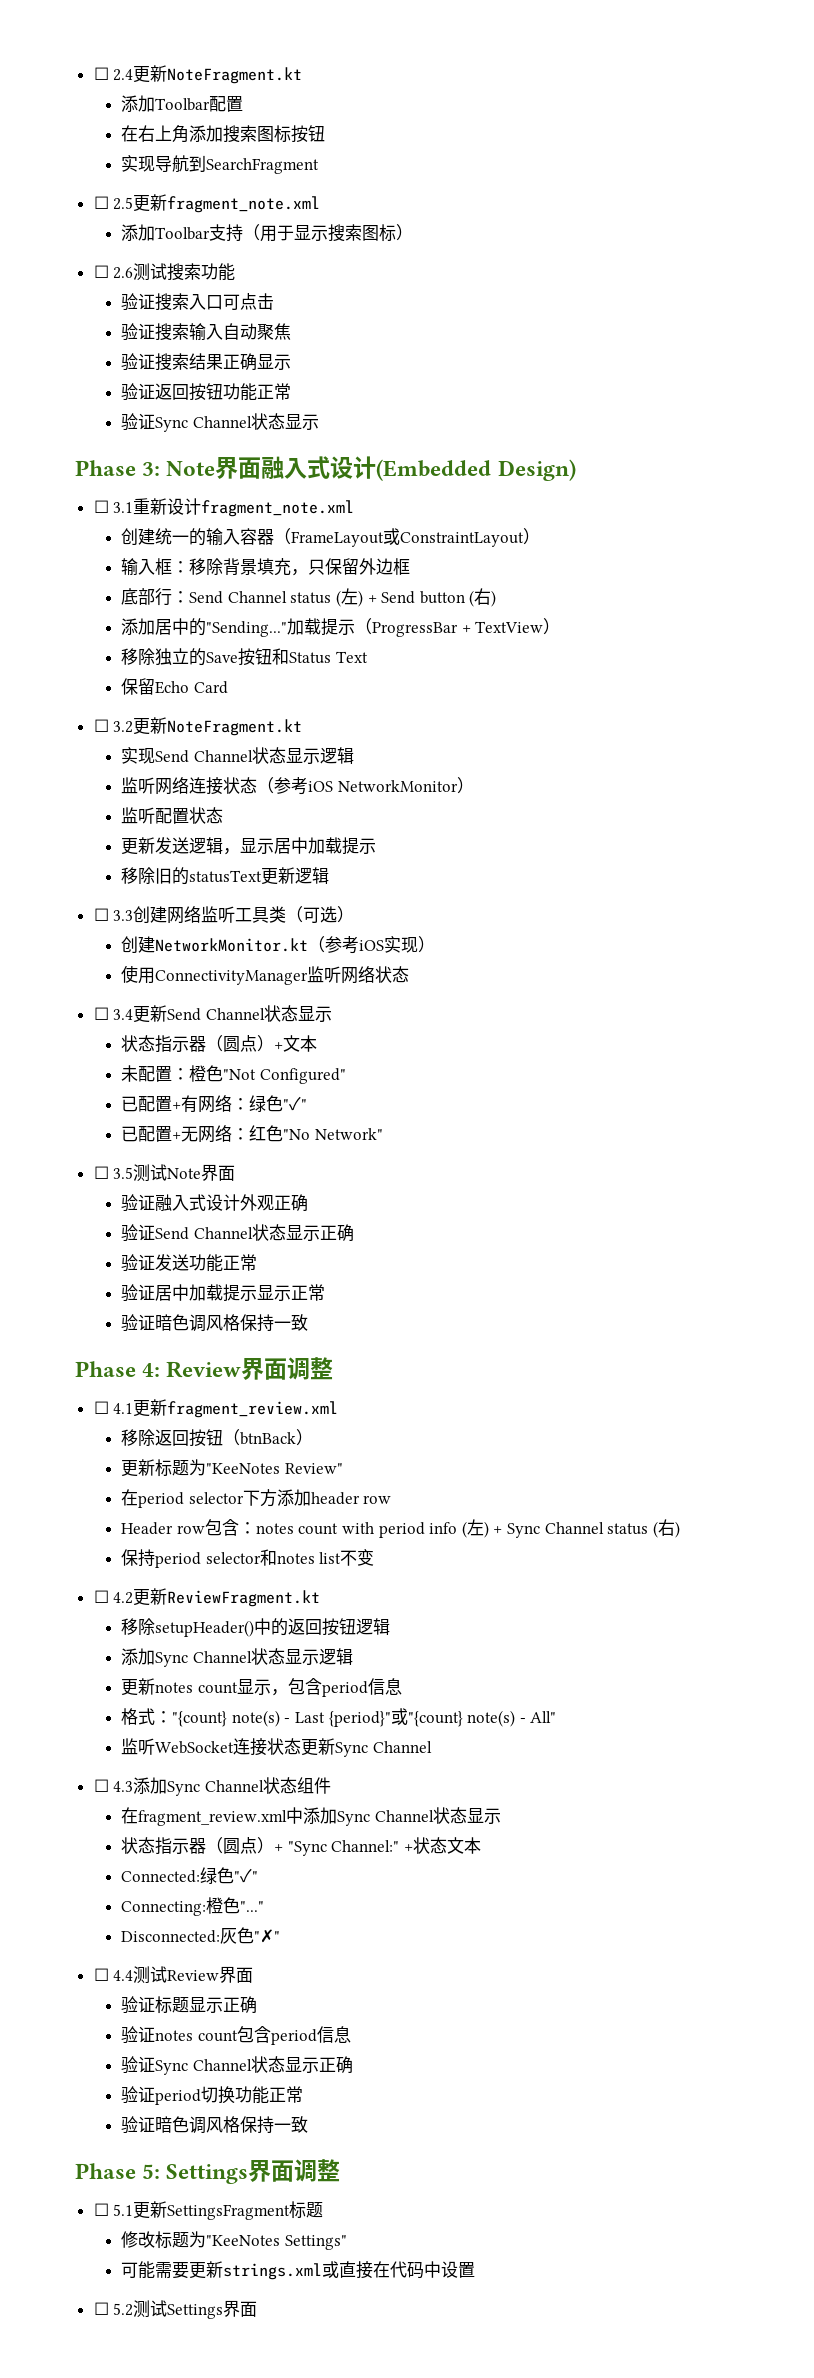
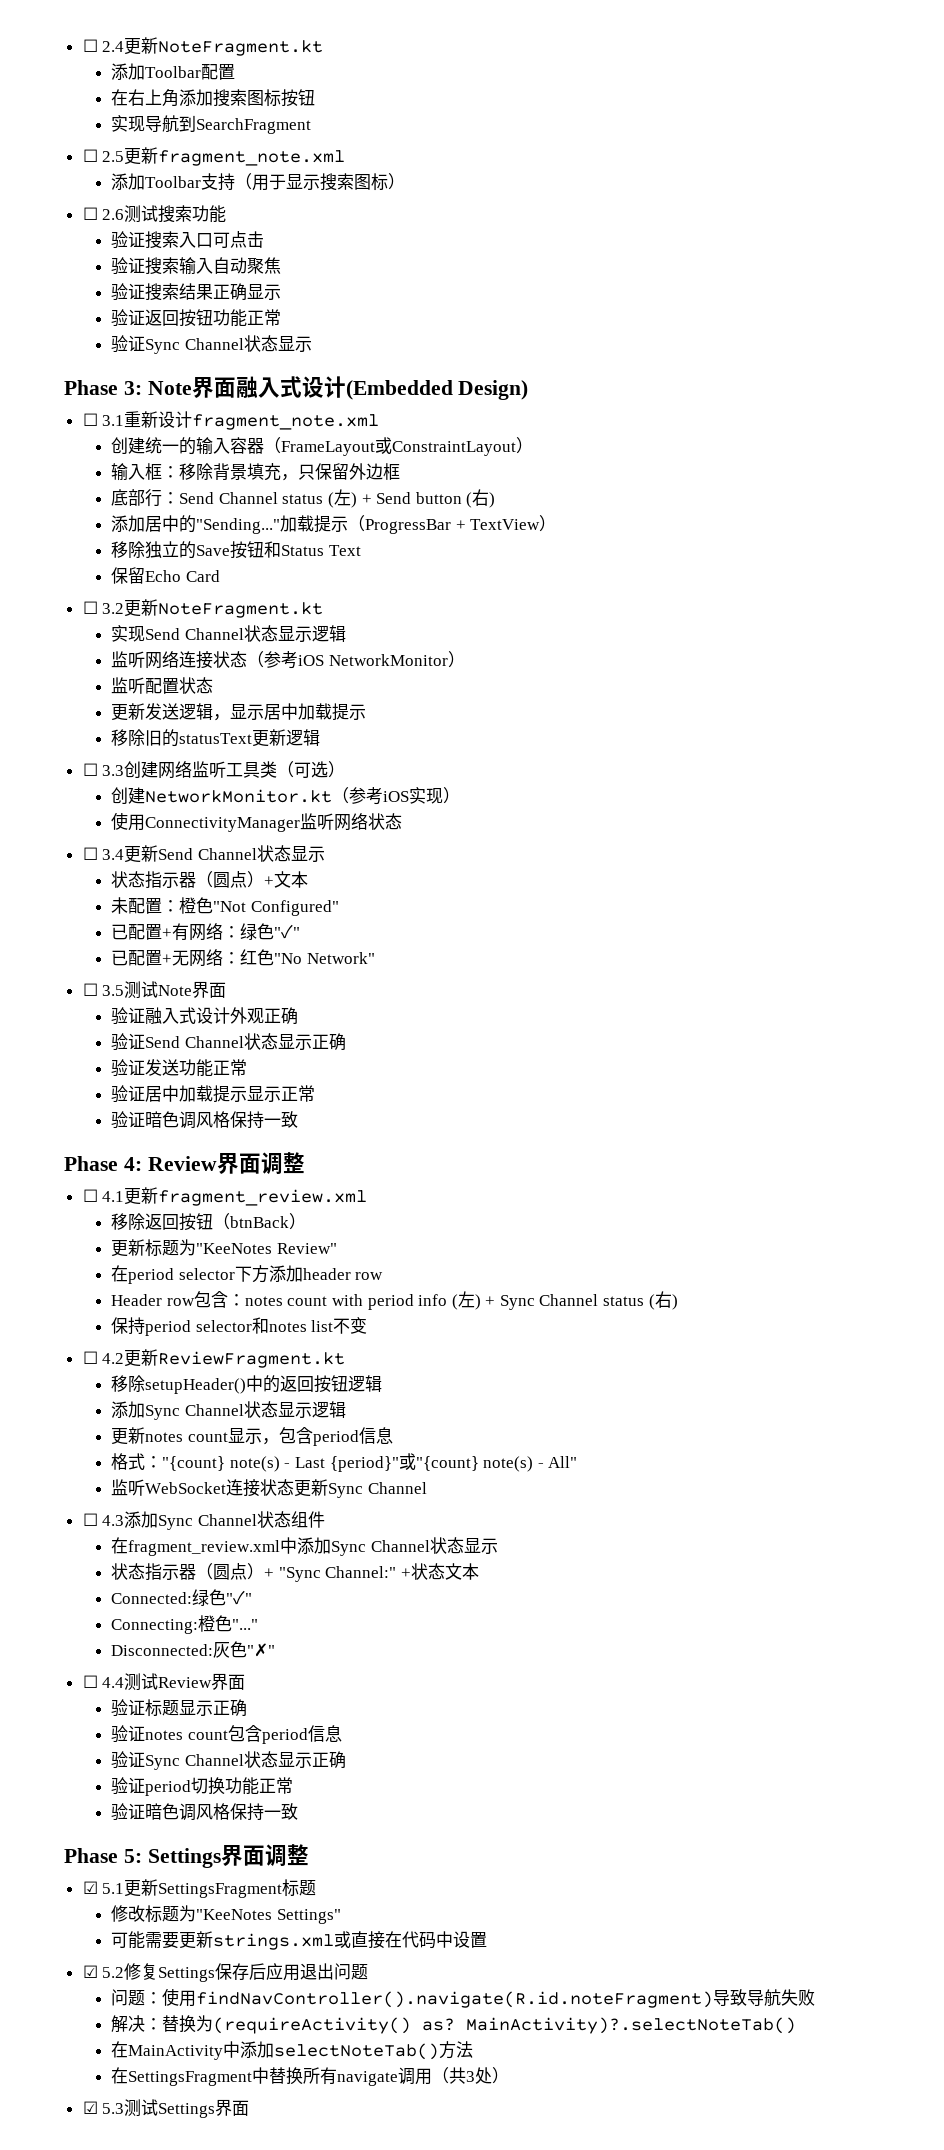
[93,2203,109,2216] ☐ -> [82,1881,98,1894] ☑
[93,2302,134,2316] ☐ 5.2 -> [82,1963,369,1982] [111,1988,816,2008] [111,2015,797,2034] [111,2041,474,2060] [111,2067,510,2086] [82,2101,125,2114] ☑ 5.2修复Settings保存后应用退出问题 // 问题：使用findNavController().navigate(R.id.noteFragment)导致导航失败 // 解决：替换为(requireActivity() as? MainActivity)?.selectNoteTab() // 在MainActivity中添加selectNoteTab()方法 // 在SettingsFragment中替换所有navigate调用（共3处） // ☑ 5.3

